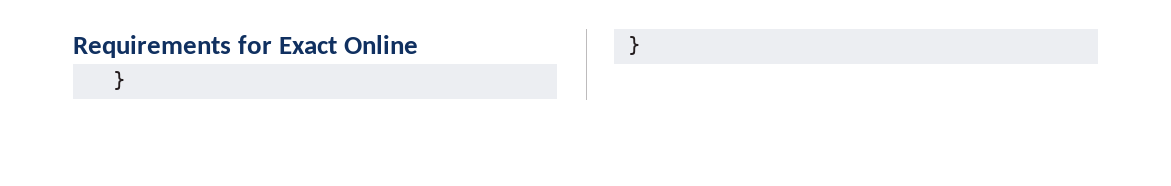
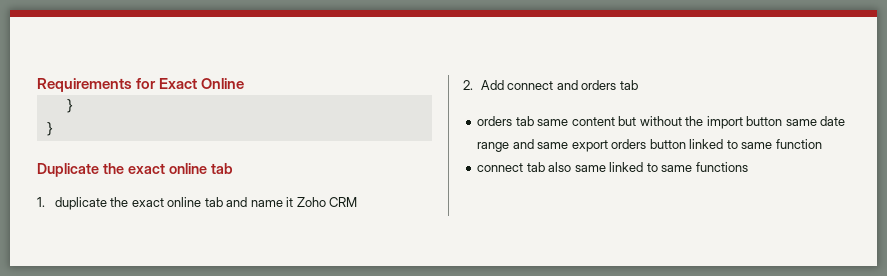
(641, 45) none -> [37,163,233,177] [37,197,358,210] [463,80,638,90] [477,116,846,129] [477,139,822,152] [477,162,748,172] // Duplicate the exact online tab // 1. duplicate the exact online tab and name it Zoho CRM // 2. Add connect and orders tab // orders tab same content but without the import button same date range and same export orders button linked to same function // connect tab also same linked to same functions

